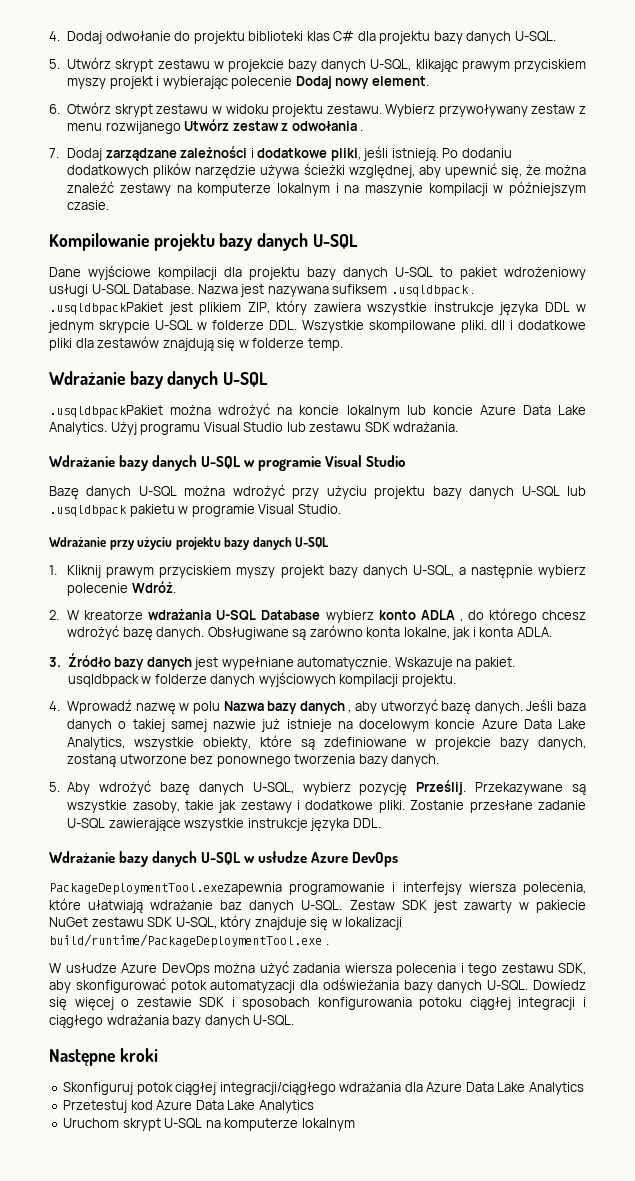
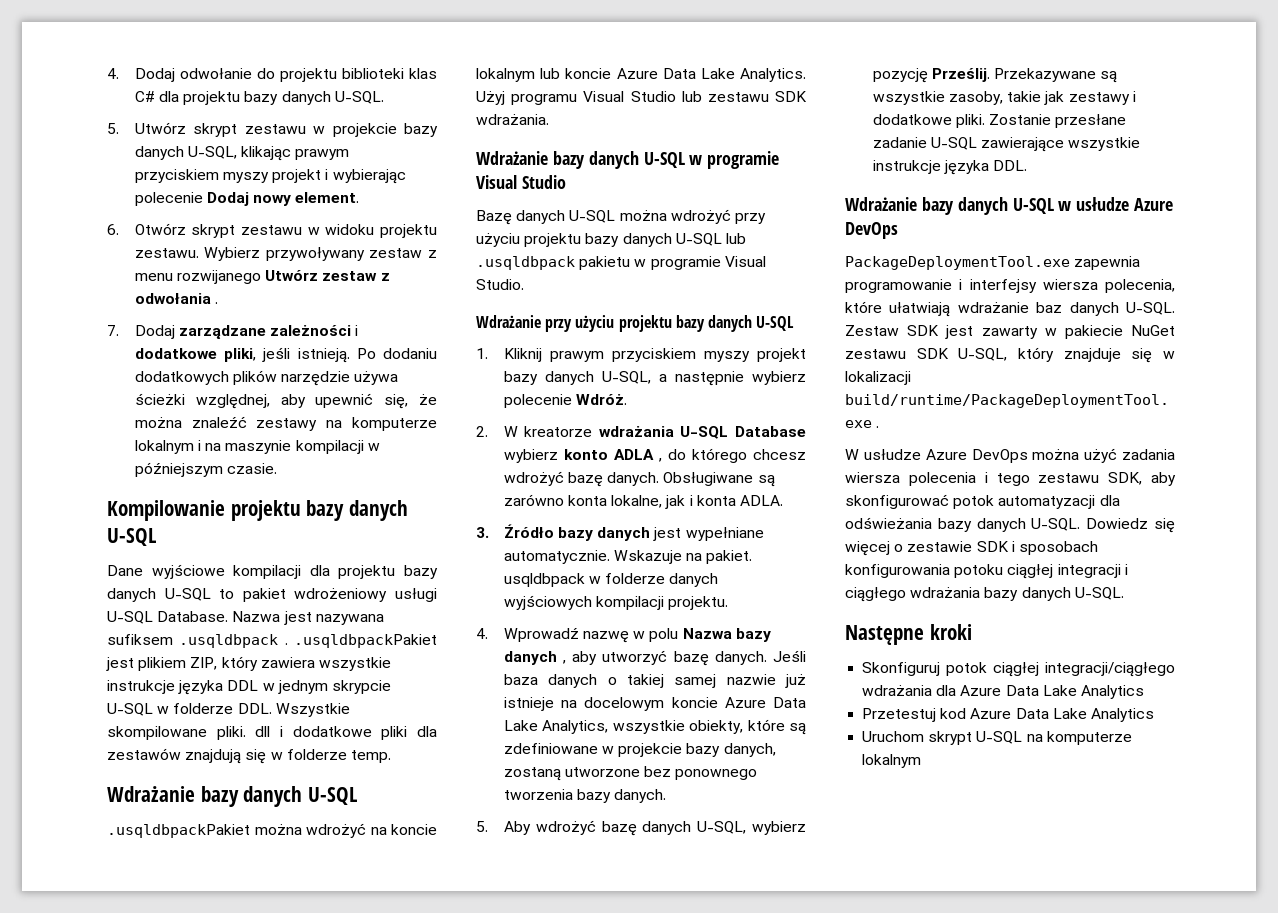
[49,882,282,895] PackageDeploymentTool.exezapewnia -> [845,256,1141,270] PackageDeploymentTool.exe zapewnia

